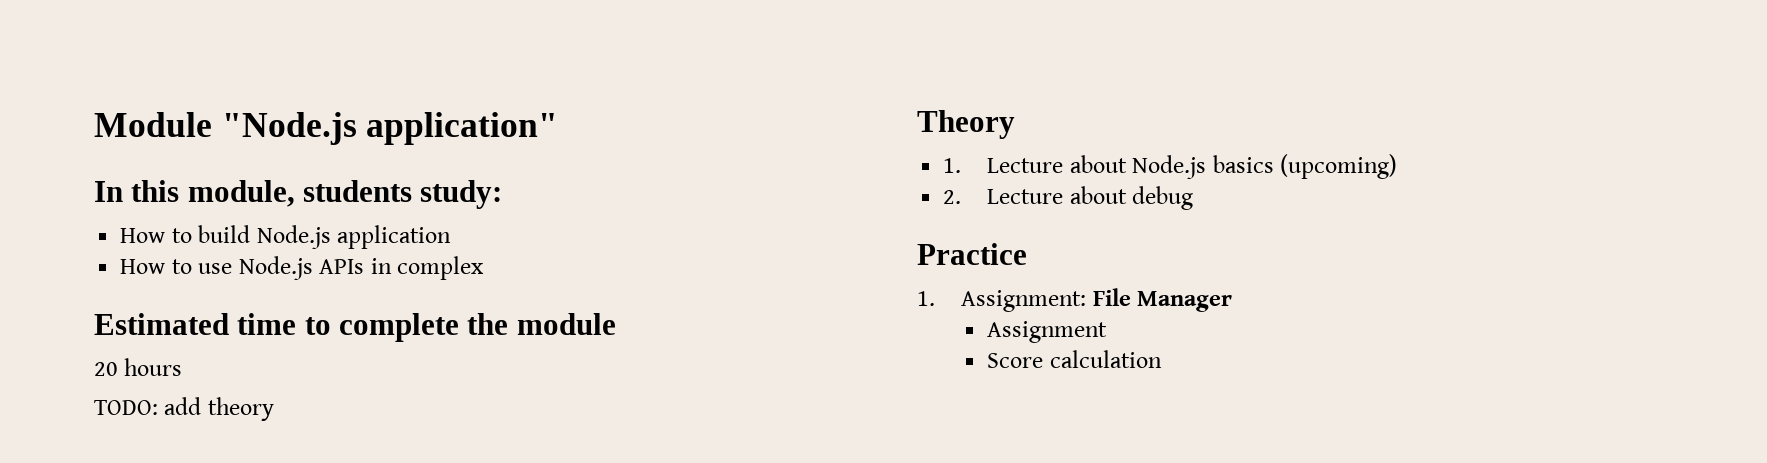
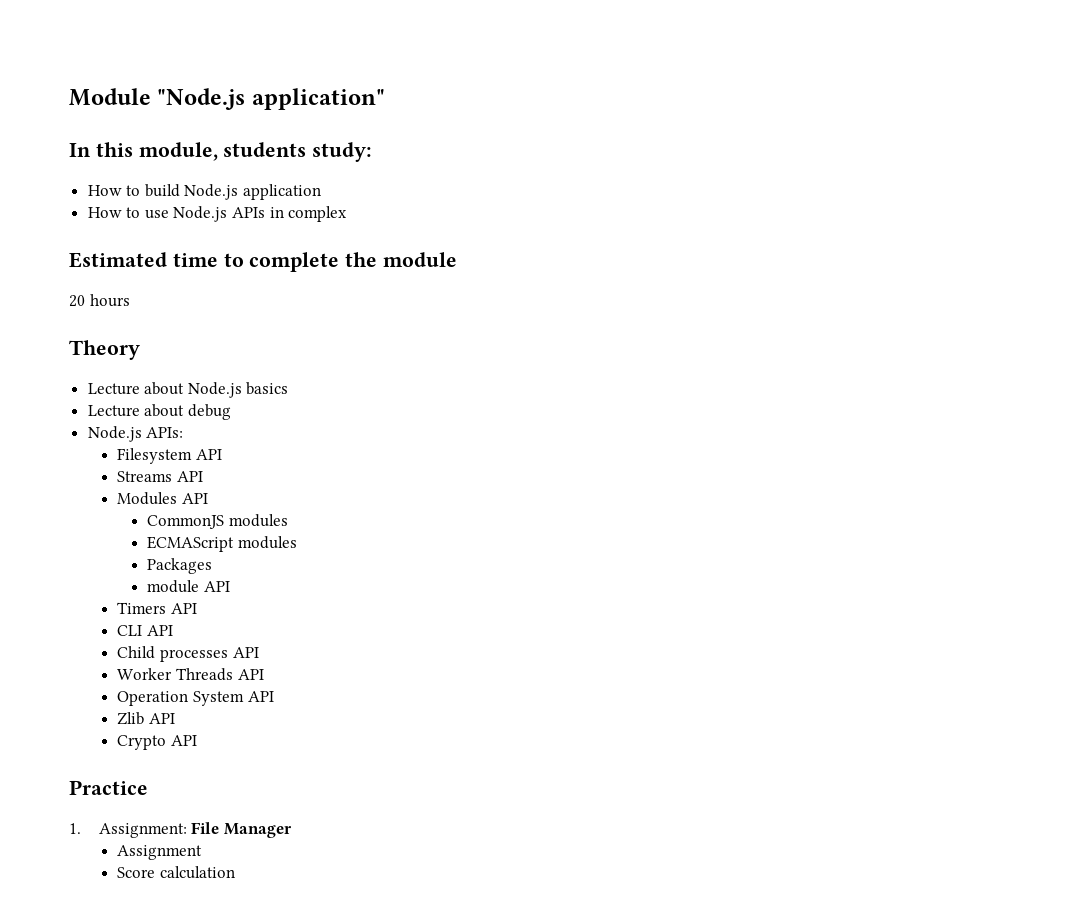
[94,397,274,421] // TODO: add theory -> (130, 300) none
[943,158,962,173] 1. -> (140, 350) none
[1280,154,1398,179] [943,190,962,204] (upcoming) // 2. -> (289, 388) //
(1194, 198) none -> [87,426,184,442] [117,448,222,464] [117,471,203,482] [117,492,208,505] [146,514,288,529] [146,536,297,552] [146,558,212,574] [146,580,230,593] [117,602,197,614] [117,625,173,636] [117,646,259,662] [117,668,264,681] [117,691,274,706] [117,712,175,725] [117,735,197,750] // Node.js APIs: // Filesystem API // Streams API // Modules API // CommonJS modules // ECMAScript modules // Packages // module API // Timers API // CLI API // Child processes API // Worker Threads API // Operation System API // Zlib API // Crypto API

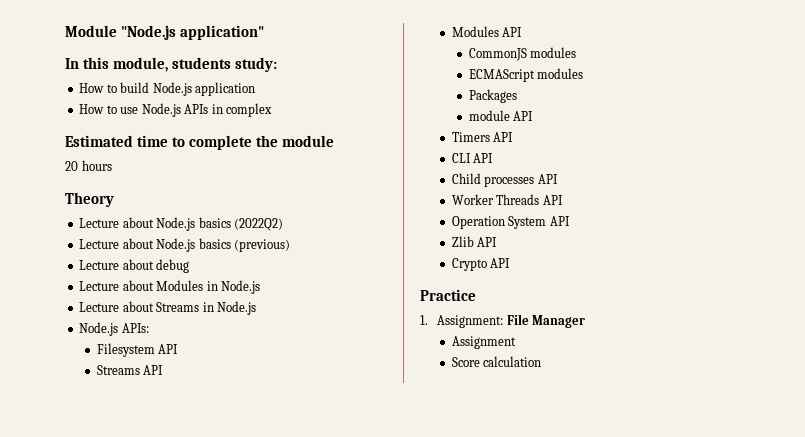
[87,404,231,420] // Lecture about debug -> [234,218,284,231] [79,238,291,252] [79,259,190,273] [79,280,261,294] [79,301,257,315] (2022Q2) // Lecture about Node.js basics (previous) // Lecture about debug // Lecture about Modules in Node.js // Lecture about Streams in Node.js

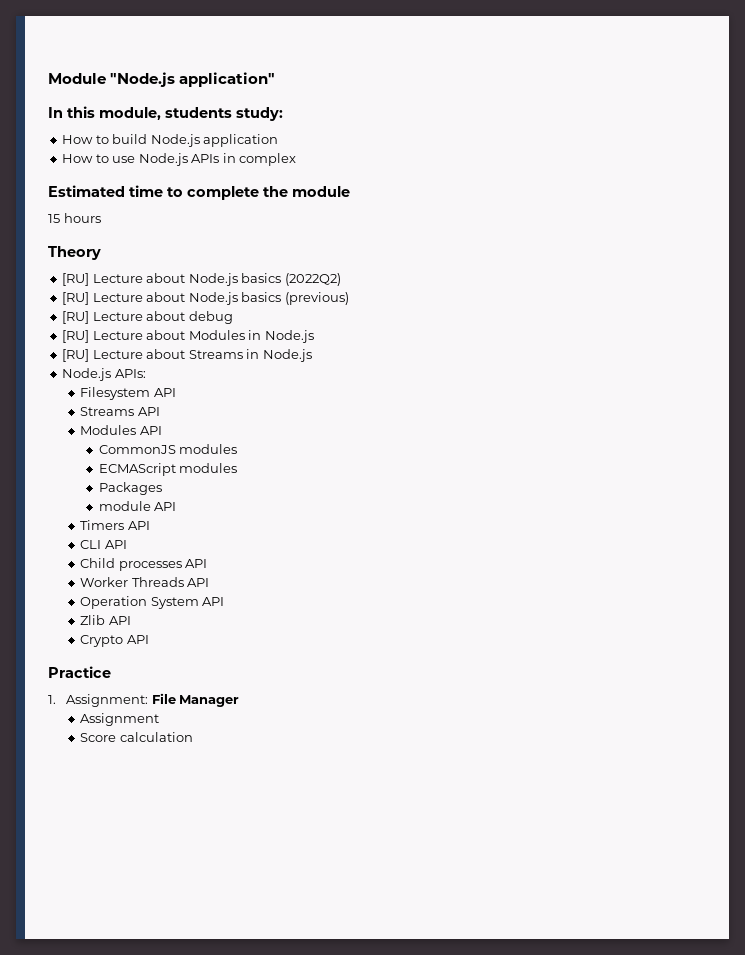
[65,161,78,171] 20 -> [48,214,60,223] 15
(114, 199) none -> [62,273,90,286] [RU]
(284, 224) none -> [62,292,90,305] [RU]
(291, 245) none -> [62,311,90,324] [RU]
(190, 266) none -> [62,330,90,343] [RU]
(261, 287) none -> [62,349,90,362] [RU]

